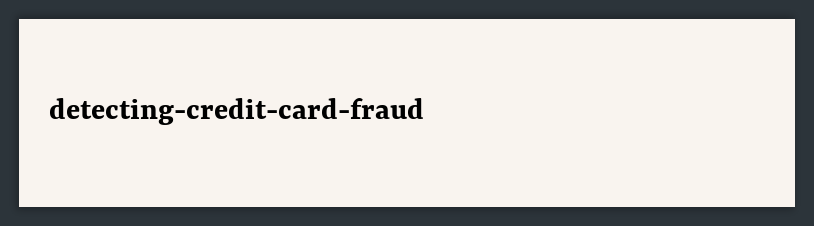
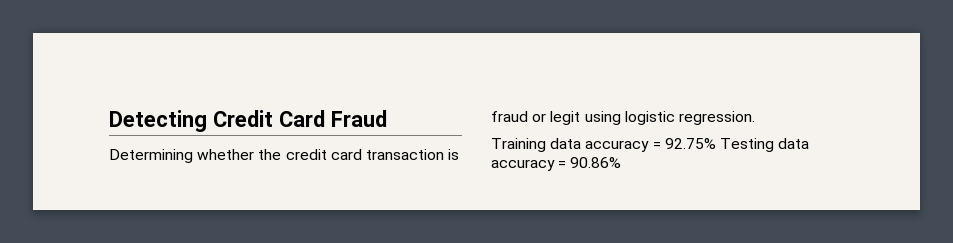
[49,98,424,125] detecting-credit-card-fraud -> [109,110,387,132] [109,149,460,163] [491,111,755,125] [491,138,810,152] [491,157,622,171] Detecting Credit Card Fraud // Determining whether the credit card transaction is fraud or legit using logistic regression. // Training data accuracy = 92.75% Testing data accuracy = 90.86%

